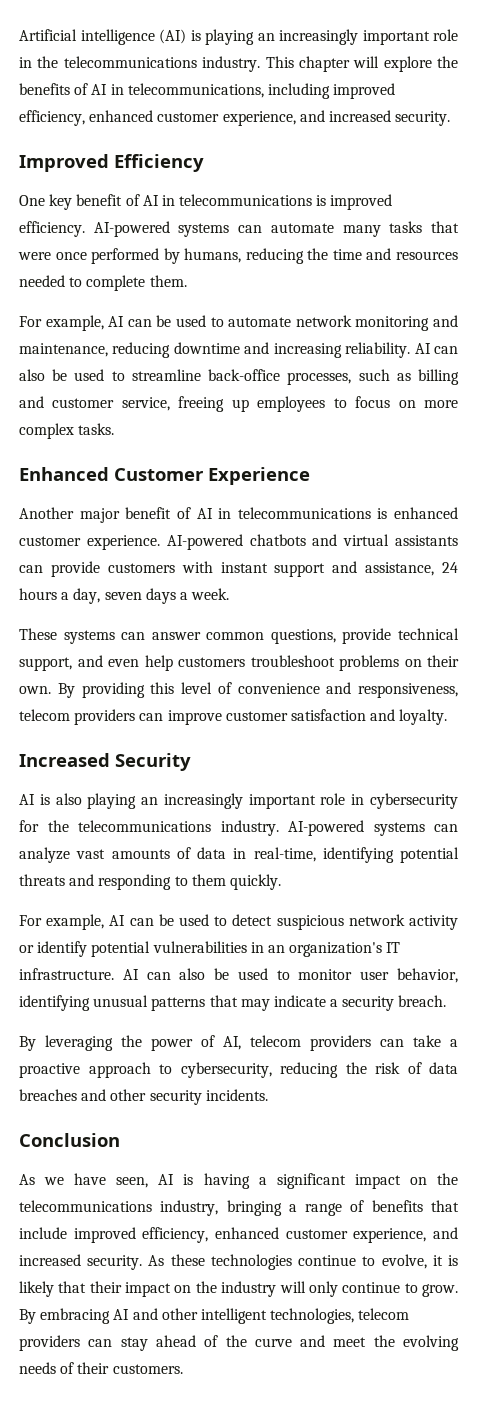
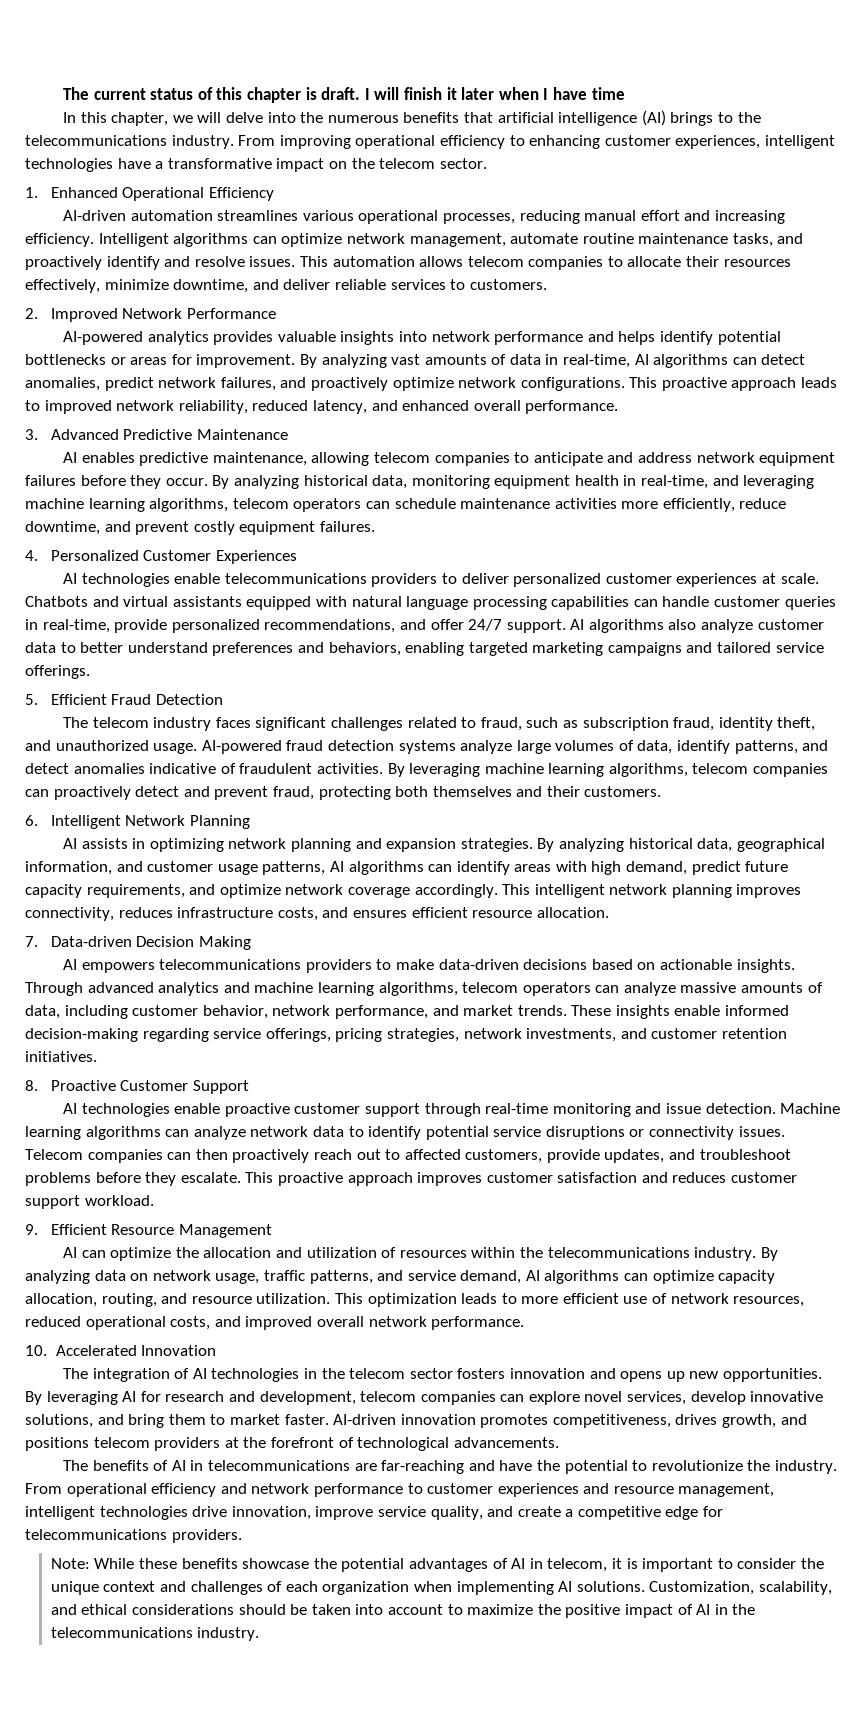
[19,29,458,45] [19,56,458,72] [19,83,396,99] [19,110,451,126] [19,154,204,172] [19,194,393,210] [19,221,460,237] [18,248,458,264] [19,275,187,291] [19,315,458,331] [19,342,458,358] [19,369,459,385] [19,396,459,412] [19,423,115,439] [19,467,310,485] [19,507,458,523] [19,534,458,550] [19,561,458,577] [19,588,230,604] [19,628,459,644] [19,655,459,671] [19,682,458,698] [19,709,448,725] [19,753,191,771] [19,793,458,809] [19,820,458,836] [19,847,70,863] Artificial intelligence (AI) is playing an increasingly important role in the telecommunications industry. This chapter will explore the benefits of AI in telecommunications, including improved efficiency, enhanced customer experience, and increased security. // Improved Efficiency // One key benefit of AI in telecommunications is improved efficiency. AI-powered systems can automate many tasks that were once performed by humans, reducing the time and resources needed to complete them. // For example, AI can be used to automate network monitoring and maintenance, reducing downtime and increasing reliability. AI can also be used to streamline back-office processes, such as billing and customer service, freeing up employees to focus on more complex tasks. // Enhanced Customer Experience // Another major benefit of AI in telecommunications is enhanced customer experience. AI-powered chatbots and virtual assistants can provide customers with instant support and assistance, 24 hours a day, seven days a week. // These systems can answer common questions, provide technical support, and even help customers troubleshoot problems on their own. By providing this level of convenience and responsiveness, telecom providers can improve customer satisfaction and loyalty. // Increased Security // AI is also playing an increasingly important role in cybersecurity for the telecommunications industry. AI-powered systems can analyze -> [63,87,625,103] [63,110,761,126] [25,135,835,149] [25,158,487,172] [25,187,275,201] [63,210,785,224] [25,233,804,247] [25,256,791,270] [25,279,547,293] [25,308,277,322] [63,331,781,345] [25,354,387,368] The current status of this chapter is draft. I will finish it later when I have time // In this chapter, we will delve into the numerous benefits that artificial intelligence (AI) brings to the telecommunications industry. From improving operational efficiency to enhancing customer experiences, intelligent technologies have a transformative impact on the telecom sector. // 1. Enhanced Operational Efficiency // AI-driven automation streamlines various operational processes, reducing manual effort and increasing efficiency. Intelligent algorithms can optimize network management, automate routine maintenance tasks, and proactively identify and resolve issues. This automation allows telecom companies to allocate their resources effectively, minimize downtime, and deliver reliable services to customers. // 2. Improved Network Performance // AI-powered analytics provides valuable insights into network performance and helps identify potential bottlenecks or areas for improvement. By analyzing
[322,847,459,863] [19,874,281,890] [19,914,458,930] [19,941,401,957] [19,968,458,983] [19,995,447,1011] [19,1035,458,1051] [19,1062,458,1078] [19,1089,268,1105] [19,1133,120,1147] [19,1173,458,1189] [19,1200,459,1216] [19,1227,459,1243] [19,1254,459,1270] [19,1281,459,1297] [19,1308,410,1324] [19,1335,460,1351] [19,1362,183,1374] identifying potential threats and responding to them quickly. // For example, AI can be used to detect suspicious network activity or identify potential vulnerabilities in an organization's IT infrastructure. AI can also be used to monitor user behavior, identifying unusual patterns that may indicate a security breach. // By leveraging the power of AI, telecom providers can take a proactive approach to cybersecurity, reducing the risk of data breaches and other security incidents. // Conclusion // As we have seen, AI is having a significant impact on the telecommunications industry, bringing a range of benefits that include improved efficiency, enhanced customer experience, and increased security. As these technologies continue to evolve, it is likely that their impact on the industry will only continue to grow. By embracing AI and other intelligent technologies, telecom providers can stay ahead of the curve and meet the evolving needs of their customers. -> [634,354,806,368] [25,377,838,391] [25,400,619,414] [25,429,289,440] [63,452,836,466] [25,475,815,489] [25,498,787,512] [25,521,375,535] [25,550,298,564] [63,573,819,587] [25,596,836,610] [25,619,824,633] [25,642,824,656] [25,665,90,679] [25,694,224,705] [63,717,816,731] [25,740,829,754] [25,763,829,777] [25,786,662,800] [25,815,251,829] [63,838,825,852] [25,861,789,875] [25,884,802,898] [25,907,609,921] [25,936,252,950] [63,959,795,973] [25,982,823,996] [25,1005,790,1019] [25,1028,787,1042] [25,1051,97,1062] [25,1080,250,1094] [63,1103,841,1117] [25,1126,785,1140] [25,1149,791,1163] [25,1172,798,1186] [25,1195,154,1209] [25,1224,273,1238] [63,1247,778,1261] [25,1270,776,1284] [25,1293,805,1307] [25,1316,525,1330] [25,1345,217,1356] [63,1368,822,1382] [25,1391,824,1405] [25,1414,807,1428] [25,1437,559,1451] [63,1460,837,1474] [25,1483,775,1497] [25,1506,724,1520] [25,1529,242,1543] [50,1558,824,1572] [50,1581,832,1595] [50,1604,756,1618] [50,1627,260,1641] AI algorithms can detect anomalies, predict network failures, and proactively optimize network configurations. This proactive approach leads to improved network reliability, reduced latency, and enhanced overall performance. // 3. Advanced Predictive Maintenance // AI enables predictive maintenance, allowing telecom companies to anticipate and address network equipment failures before they occur. By analyzing historical data, monitoring equipment health in real-time, and leveraging machine learning algorithms, telecom operators can schedule maintenance activities more efficiently, reduce downtime, and prevent costly equipment failures. // 4. Personalized Customer Experiences // AI technologies enable telecommunications providers to deliver personalized customer experiences at scale. Chatbots and virtual assistants equipped with natural language processing capabilities can handle customer queries in real-time, provide personalized recommendations, and offer 24/7 support. AI algorithms also analyze customer data to better understand preferences and behaviors, enabling targeted marketing campaigns and tailored service offerings. // 5. Efficient Fraud Detection // The telecom industry faces significant challenges related to fraud, such as subscription fraud, identity theft, and unauthorized usage. AI-powered fraud detection systems analyze large volumes of data, identify patterns, and detect anomalies indicative of fraudulent activities. By leveraging machine learning algorithms, telecom companies can proactively detect and prevent fraud, protecting both themselves and their customers. // 6. Intelligent Network Planning // AI assists in optimizing network planning and expansion strategies. By analyzing historical data, geographical information, and customer usage patterns, AI algorithms can identify areas with high demand, predict future capacity requirements, and optimize network coverage accordingly. This intelligent network planning improves connectivity, reduces infrastructure costs, and ensures efficient resource allocation. // 7. Data-driven Decision Making // AI empowers telecommunications providers to make data-driven decisions based on actionable insights. Through advanced analytics and machine learning algorithms, telecom operators can analyze massive amounts of data, including customer behavior, network performance, and market trends. These insights enable informed decision-making regarding service offerings, pricing strategies, network investments, and customer retention initiatives. // 8. Proactive Customer Support // AI technologies enable proactive customer support through real-time monitoring and issue detection. Machine learning algorithms can analyze network data to identify potential service disruptions or connectivity issues. Telecom companies can then proactively reach out to affected customers, provide updates, and troubleshoot problems before they escalate. This proactive approach improves customer satisfaction and reduces customer support workload. // 9. Efficient Resource Management // AI can optimize the allocation and utilization of resources within the telecommunications industry. By analyzing data on network usage, traffic patterns, and service demand, AI algorithms can optimize capacity allocation, routing, and resource utilization. This optimization leads to more efficient use of network resources, reduced operational costs, and improved overall network performance. // 10. Accelerated Innovation // The integration of AI technologies in the telecom sector fosters innovation and opens up new opportunities. By leveraging AI for research and development, telecom companies can explore novel services, develop innovative solutions, and bring them to market faster. AI-driven innovation promotes competitiveness, drives growth, and positions telecom providers at the forefront of technological advancements. // The benefits of AI in telecommunications are far-reaching and have the potential to revolutionize the industry. From operational efficiency and network performance to customer experiences and resource management, intelligent technologies drive innovation, improve service quality, and create a competitive edge for telecommunications providers. // Note: While these benefits showcase the potential advantages of AI in telecom, it is important to consider the unique context and challenges of each organization when implementing AI solutions. Customization, scalability, and ethical considerations should be taken into account to maximize the positive impact of AI in the telecommunications industry.

